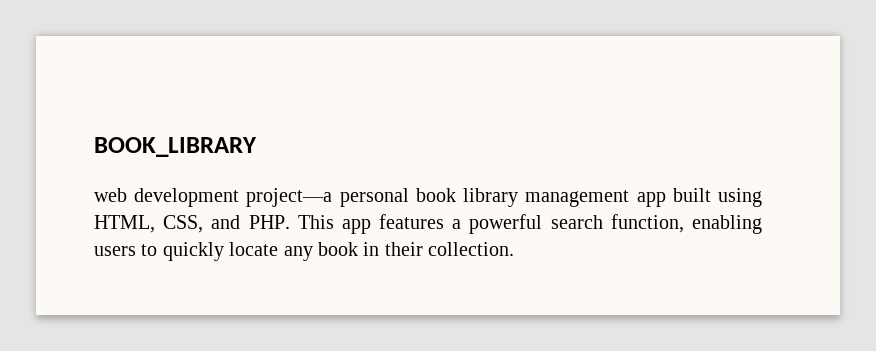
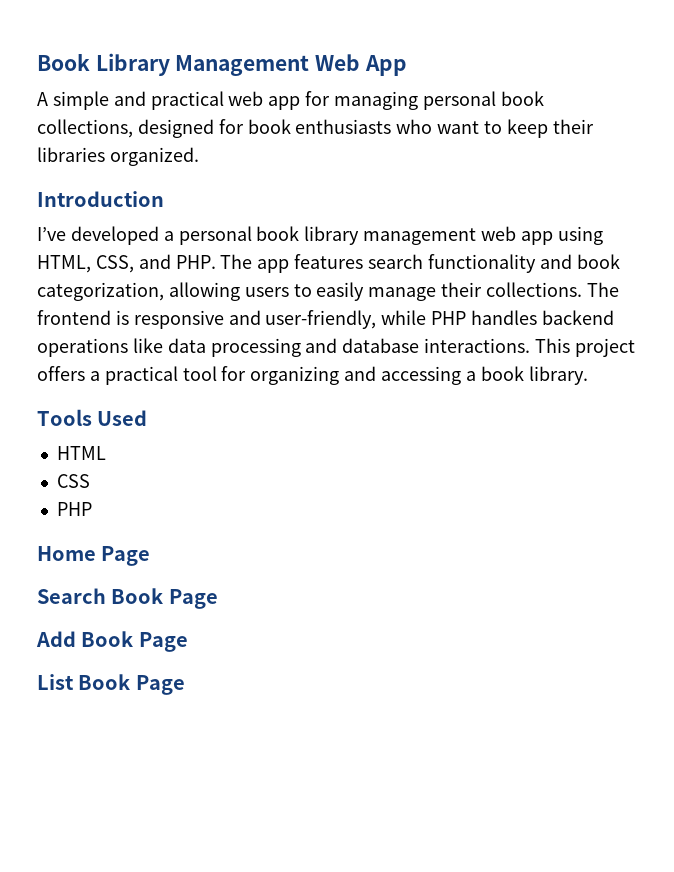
[94,137,257,157] [94,188,333,207] BOOK_LIBRARY // web development project—a -> [37,53,407,76] [37,91,544,110] [37,119,594,138] [37,147,199,166] [37,191,164,207] [37,226,174,245] Book Library Management Web App // A simple and practical web app for managing personal book collections, designed for book enthusiasts who want to keep their libraries organized. // Introduction // I’ve developed a
[636,188,711,207] app built -> [481,226,553,245] web app
[297,215,334,229] This -> [220,254,253,269] The
[452,214,762,234] [94,242,515,261] a powerful search function, enabling users to quickly locate any book in their collection. -> [368,254,620,273] [37,282,619,301] [37,310,614,329] [37,338,635,357] [37,366,588,385] [37,409,148,426] [56,446,106,460] [56,474,90,488] [56,502,92,516] [37,546,151,566] [37,588,218,609] [36,631,188,652] [37,674,185,695] search functionality and book categorization, allowing users to easily manage their collections. The frontend is responsive and user-friendly, while PHP handles backend operations like data processing and database interactions. This project offers a practical tool for organizing and accessing a book library. // Tools Used // HTML // CSS // PHP // Home Page // Search Book Page // Add Book Page // List Book Page

